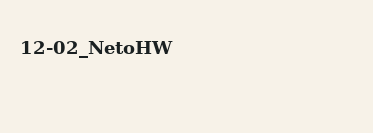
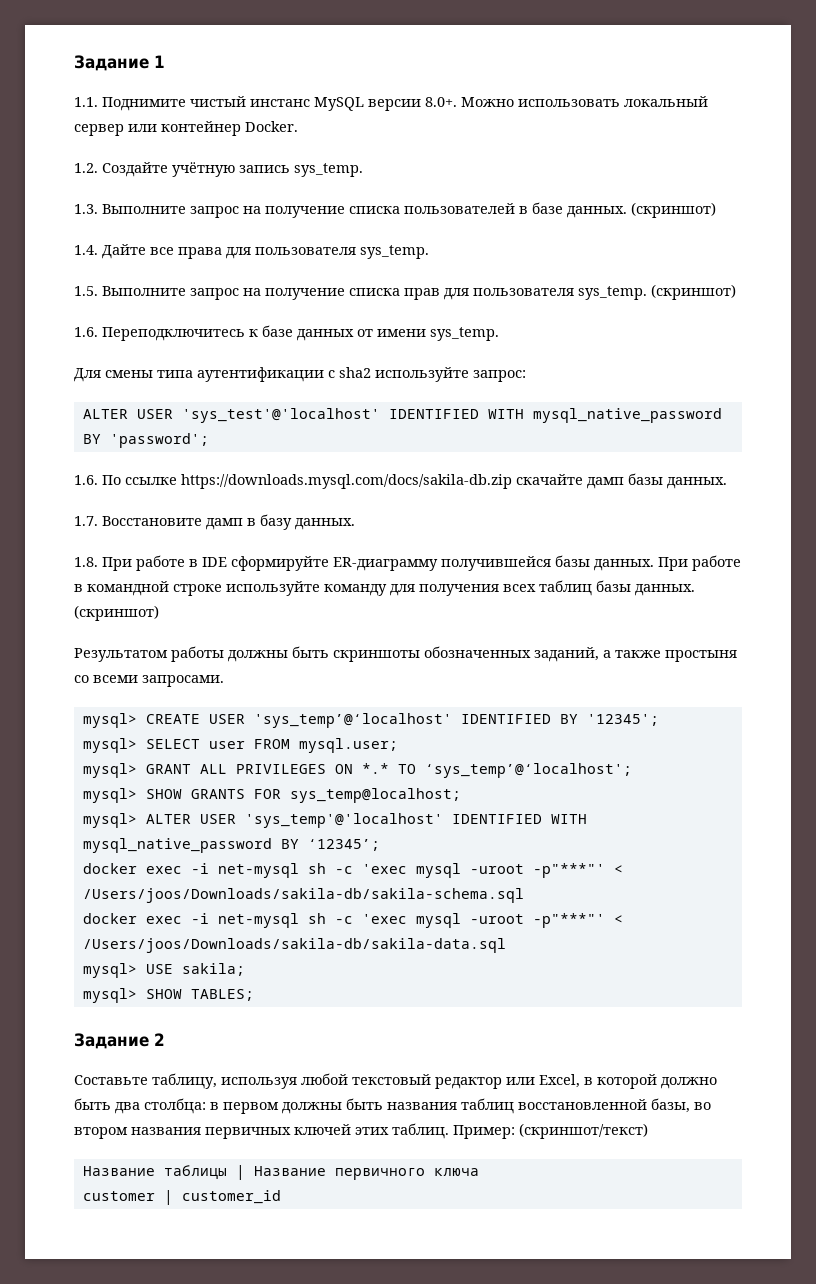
[20,41,173,58] 12-02_NetoHW -> [74,55,165,71] [74,96,708,111] [74,121,298,136] [74,162,363,177] [74,202,716,218] [74,244,429,259] [74,284,736,300] [74,325,499,341] [74,367,526,382] [82,408,722,423] [82,433,209,448] [74,473,727,489] [74,514,355,530] [74,555,741,571] [74,580,695,596] [74,605,159,621] [74,646,737,662] [74,675,224,687] [82,713,659,728] [82,738,398,753] [82,763,632,778] [82,788,461,803] [82,813,587,828] [82,838,380,853] [82,863,623,878] [82,888,524,903] [82,913,623,928] [82,938,506,953] [82,963,245,978] [82,988,254,1003] [74,1033,165,1049] [74,1073,717,1089] [74,1098,711,1114] [74,1123,648,1139] [82,1165,479,1180] [82,1190,281,1205] Задание 1 // 1.1. Поднимите чистый инстанс MySQL версии 8.0+. Можно использовать локальный сервер или контейнер Docker. // 1.2. Создайте учётную запись sys_temp. // 1.3. Выполните запрос на получение списка пользователей в базе данных. (скриншот) // 1.4. Дайте все права для пользователя sys_temp. // 1.5. Выполните запрос на получение списка прав для пользователя sys_temp. (скриншот) // 1.6. Переподключитесь к базе данных от имени sys_temp. // Для смены типа аутентификации с sha2 используйте запрос: // ALTER USER 'sys_test'@'localhost' IDENTIFIED WITH mysql_native_password BY 'password'; // 1.6. По ссылке https://downloads.mysql.com/docs/sakila-db.zip скачайте дамп базы данных. // 1.7. Восстановите дамп в базу данных. // 1.8. При работе в IDE сформируйте ER-диаграмму получившейся базы данных. При работе в командной строке используйте команду для получения всех таблиц базы данных. (скриншот) // Результатом работы должны быть скриншоты обозначенных заданий, а также простыня со всеми запросами. // mysql> CREATE USER 'sys_temp’@‘localhost' IDENTIFIED BY '12345'; // mysql> SELECT user FROM mysql.user; // mysql> GRANT ALL PRIVILEGES ON *.* TO ‘sys_temp’@‘localhost'; // mysql> SHOW GRANTS FOR sys_temp@localhost; // mysql> ALTER USER 'sys_temp'@'localhost' IDENTIFIED WITH mysql_native_password BY ‘12345’; // docker exec -i net-mysql sh -c 'exec mysql -uroot -p"***"' < /Users/joos/Downloads/sakila-db/sakila-schema.sql // docker exec -i net-mysql sh -c 'exec mysql -uroot -p"***"' < /Users/joos/Downloads/sakila-db/sakila-data.sql // mysql> USE sakila; // mysql> SHOW TABLES; // Задание 2 // Составьте таблицу, используя любой текстовый редактор или Excel, в которой должно быть два столбца: в первом должны быть названия таблиц восстановленной базы, во втором названия первичных ключей этих таблиц. Пример: (скриншот/текст) // Название таблицы | Название первичного ключа // customer | customer_id

